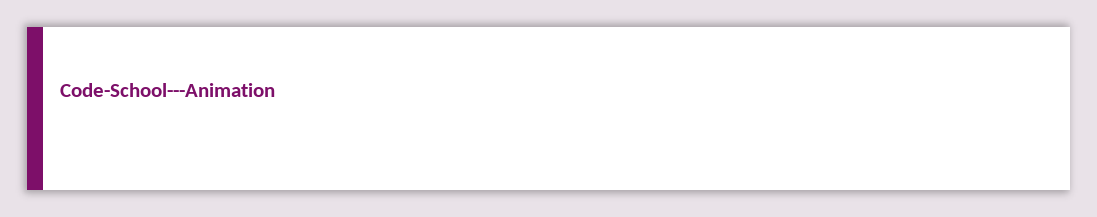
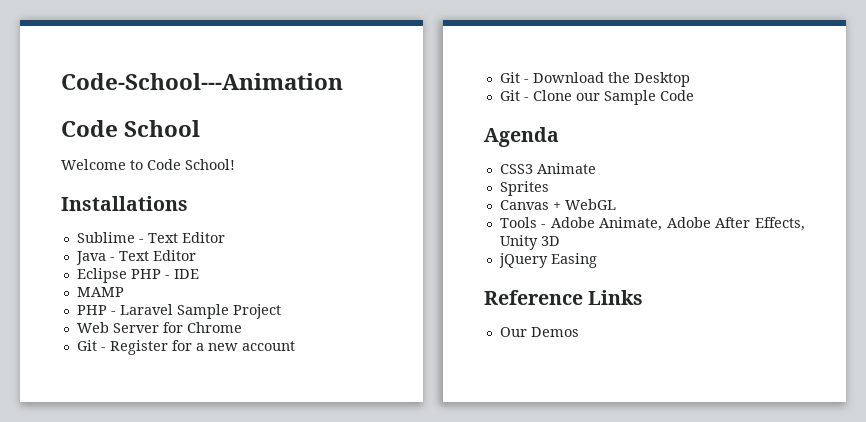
(275, 90) none -> [61,120,201,137] [61,159,235,170] [61,196,188,211] [76,232,225,243] [75,250,196,265] [76,268,199,283] [76,287,124,297] [76,304,281,319] [76,322,242,333] [76,340,295,355] [499,72,690,87] [499,90,694,105] [484,127,559,147] [499,163,596,174] [499,181,549,196] [499,199,616,210] [499,217,805,231] [499,235,560,250] [498,253,597,268] [484,290,644,305] [499,327,579,337] // Code School // Welcome to Code School! // Installations // Sublime - Text Editor // Java - Text Editor // Eclipse PHP - IDE // MAMP // PHP - Laravel Sample Project // Web Server for Chrome // Git - Register for a new account // Git - Download the Desktop // Git - Clone our Sample Code // Agenda // CSS3 Animate // Sprites // Canvas + WebGL // Tools - Adobe Animate, Adobe After Effects, Unity 3D // jQuery Easing // Reference Links // Our Demos

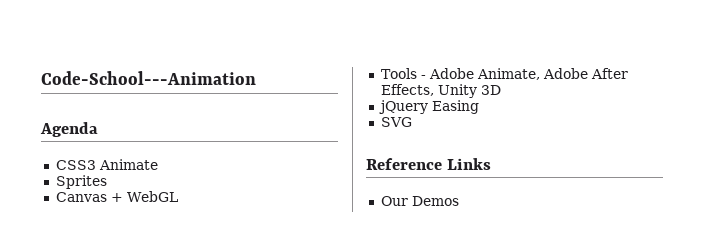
[61,120,201,137] [61,159,235,170] [61,196,188,211] [76,232,225,243] [75,250,196,265] [76,268,199,283] [76,287,124,297] [76,304,281,319] [76,322,242,333] [76,340,295,355] [499,72,690,87] [499,90,694,105] // Code School // Welcome to Code School! // Installations // Sublime - Text Editor // Java - Text Editor // Eclipse PHP - IDE // MAMP // PHP - Laravel Sample Project // Web Server for Chrome // Git - Register for a new account // Git - Download the Desktop // Git - Clone our Sample Code -> (256, 78) none
(597, 260) none -> [380,117,412,127] // SVG

